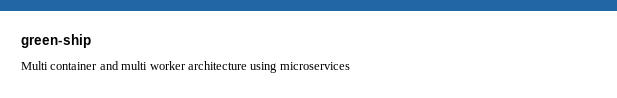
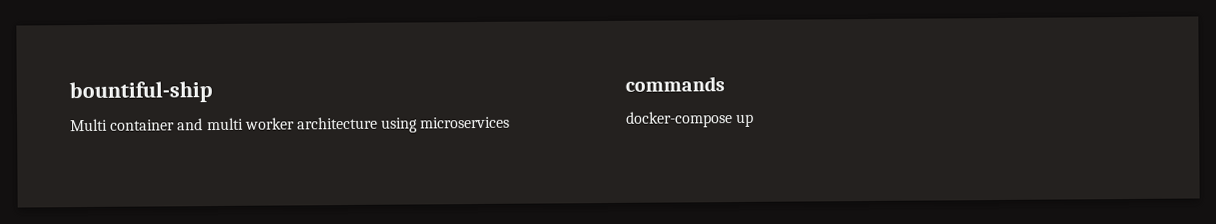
[21,34,91,48] green-ship -> [69,81,213,104] bountiful-ship
(350, 66) none -> [625,76,725,92] [625,111,755,128] // commands // docker-compose up

